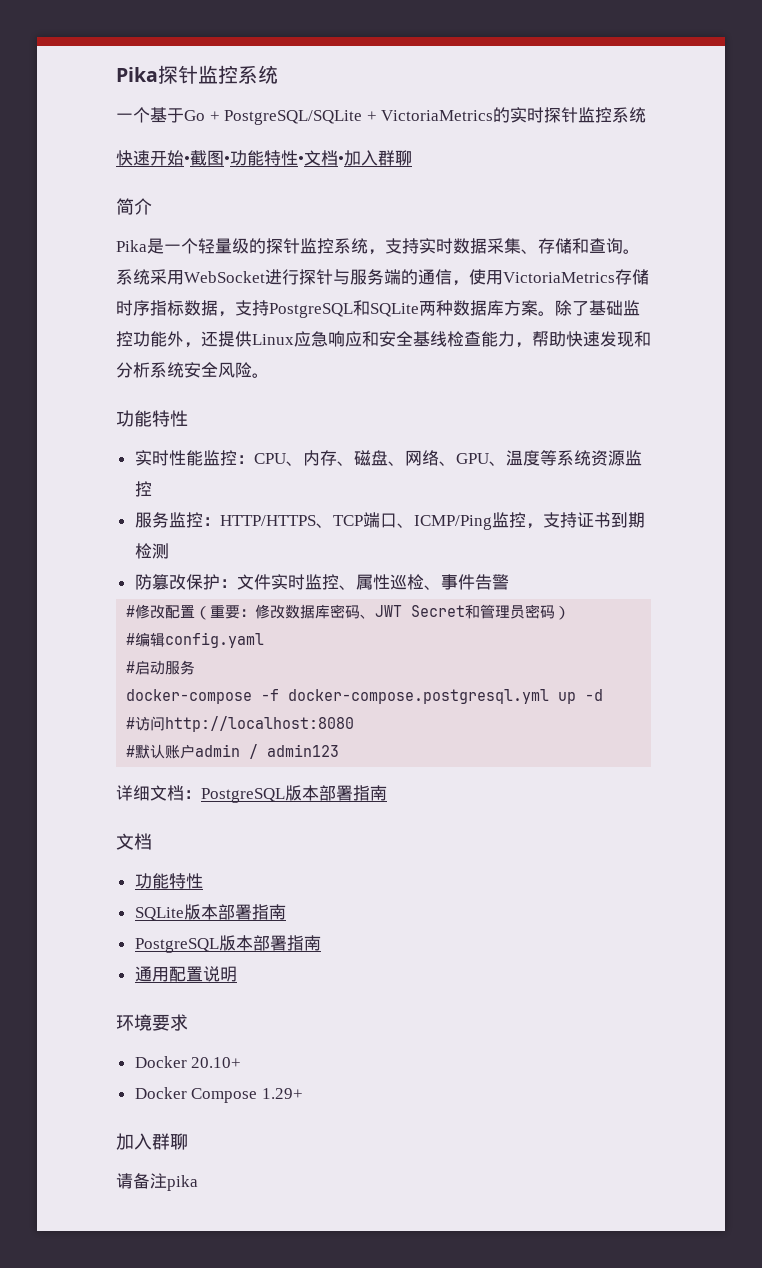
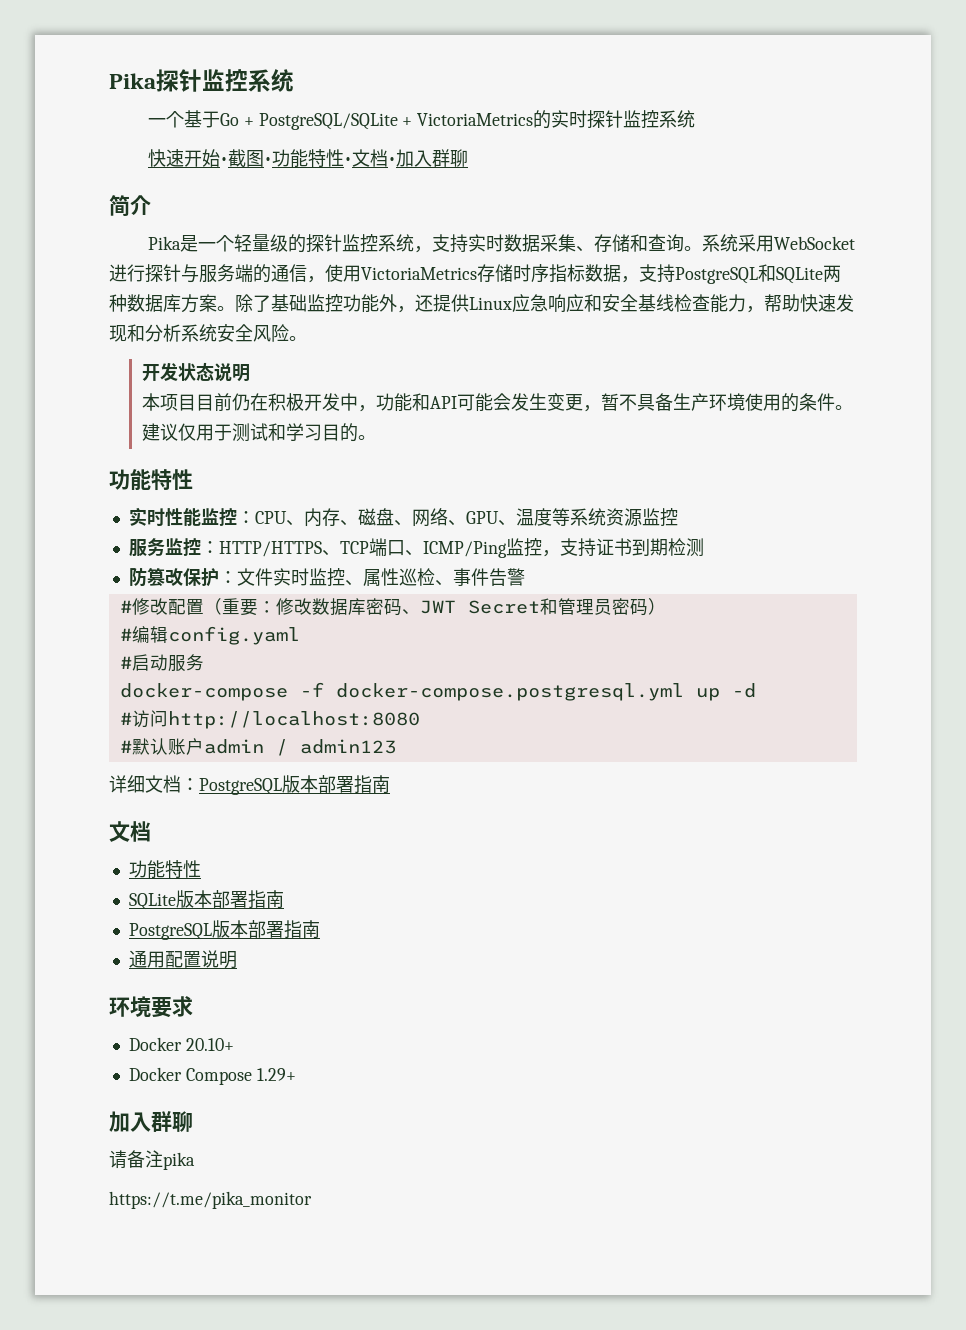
(269, 375) none -> [141,362,250,382] [141,393,853,412] [141,423,376,442] // 开发状态说明 // 本项目目前仍在积极开发中，功能和API可能会发生变更，暂不具备生产环境使用的条件。建议仅用于测试和学习目的。
(198, 1183) none -> [109,1191,312,1209] // https://t.me/pika_monitor

